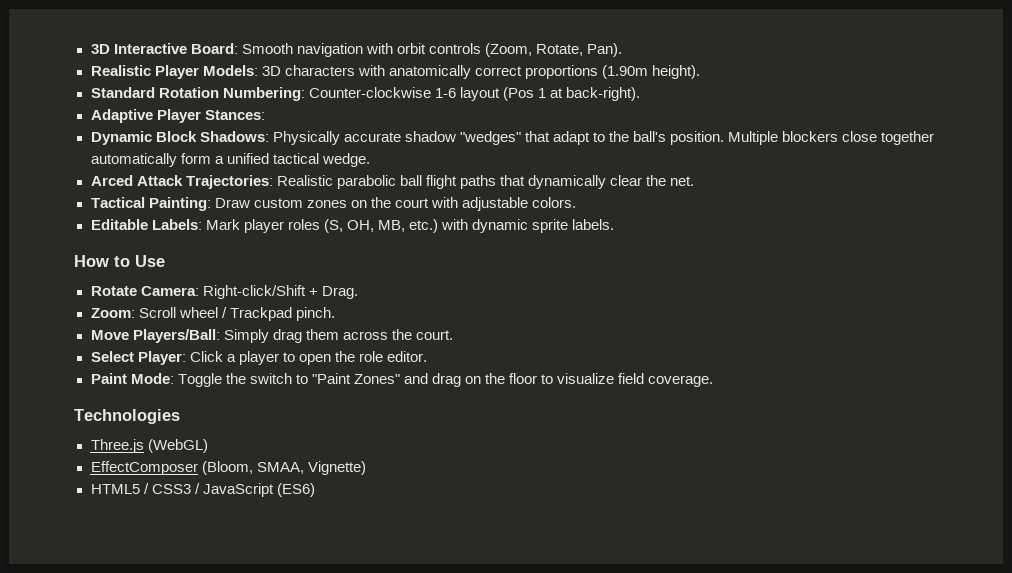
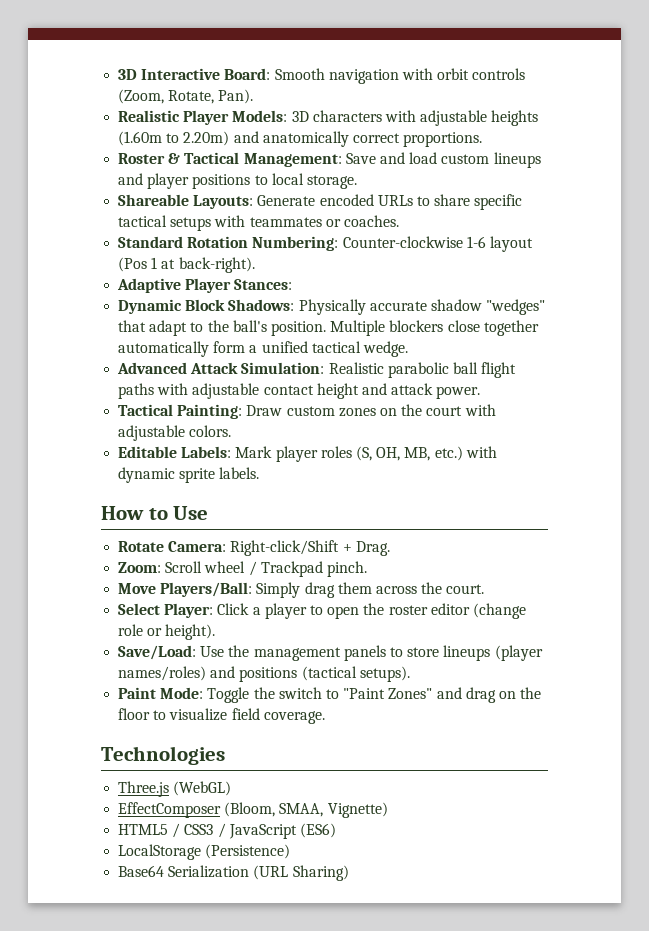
[388,65,700,79] anatomically correct proportions (1.90m height). -> [420,110,539,126] [118,131,483,147] [118,152,541,168] [118,173,357,189] [118,194,523,210] [118,215,399,231] adjustable heights (1.60m to 2.20m) and anatomically correct proportions. // Roster & Tactical Management: Save and load custom lineups and player positions to local storage. // Shareable Layouts: Generate encoded URLs to share specific tactical setups with teammates or coaches.
[90,175,273,189] Arced Attack Trajectories: -> [117,362,325,374] Advanced Attack Simulation:
[499,175,695,189] that dynamically clear the net. -> [157,383,481,399] with adjustable contact height and attack power.
[358,351,427,362] role editor. -> [388,603,526,619] [118,624,216,640] [118,645,543,661] [118,666,410,682] roster editor (change role or height). // Save/Load: Use the management panels to store lineups (player names/roles) and positions (tactical setups).
(315, 490) none -> [118,844,291,860] [118,865,349,881] // LocalStorage (Persistence) // Base64 Serialization (URL Sharing)

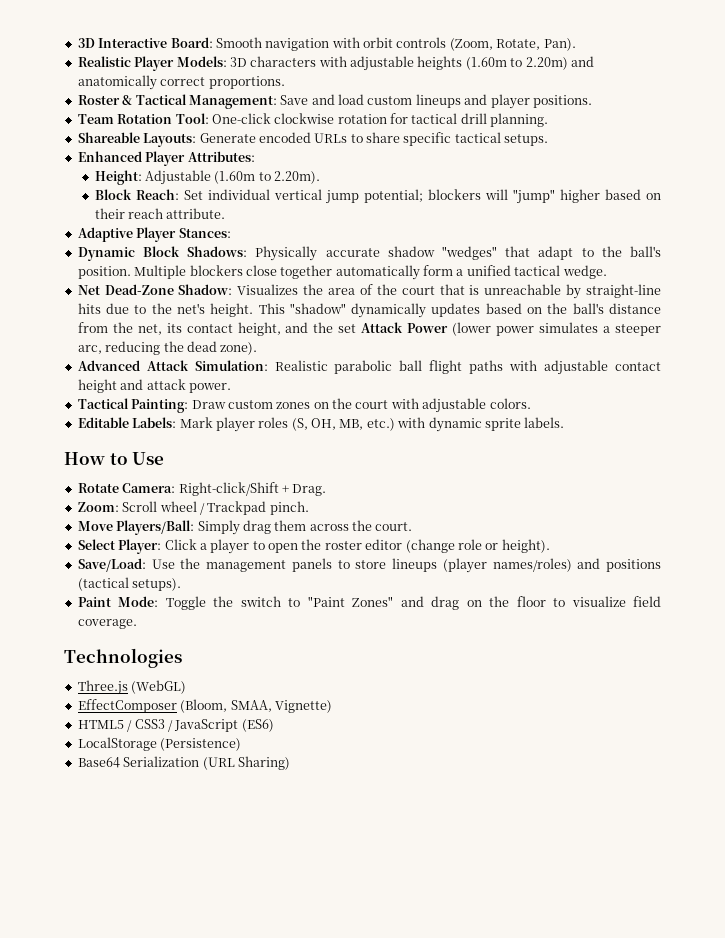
[192,173,357,189] positions to local storage. -> [532,95,592,108] [77,113,549,127] positions. // Team Rotation Tool: One-click clockwise rotation for tactical drill planning.
[170,215,399,231] [118,236,533,252] [118,257,255,273] setups with teammates or coaches. // Standard Rotation Numbering: Counter-clockwise 1-6 layout (Pos 1 at back-right). -> [504,134,549,146] [77,151,255,166] [94,170,321,185] [94,189,661,204] [94,208,226,219] setups. // Enhanced Player Attributes: // Height: Adjustable (1.60m to 2.20m). // Block Reach: Set individual vertical jump potential; blockers will "jump" higher based on their reach attribute.
(408, 349) none -> [77,284,662,299] [77,303,662,318] [77,322,661,336] [77,341,258,355] // Net Dead-Zone Shadow: Visualizes the area of the court that is unreachable by straight-line hits due to the net's height. This "shadow" dynamically updates based on the ball's distance from the net, its contact height, and the set Attack Power (lower power simulates a steeper arc, reducing the dead zone).

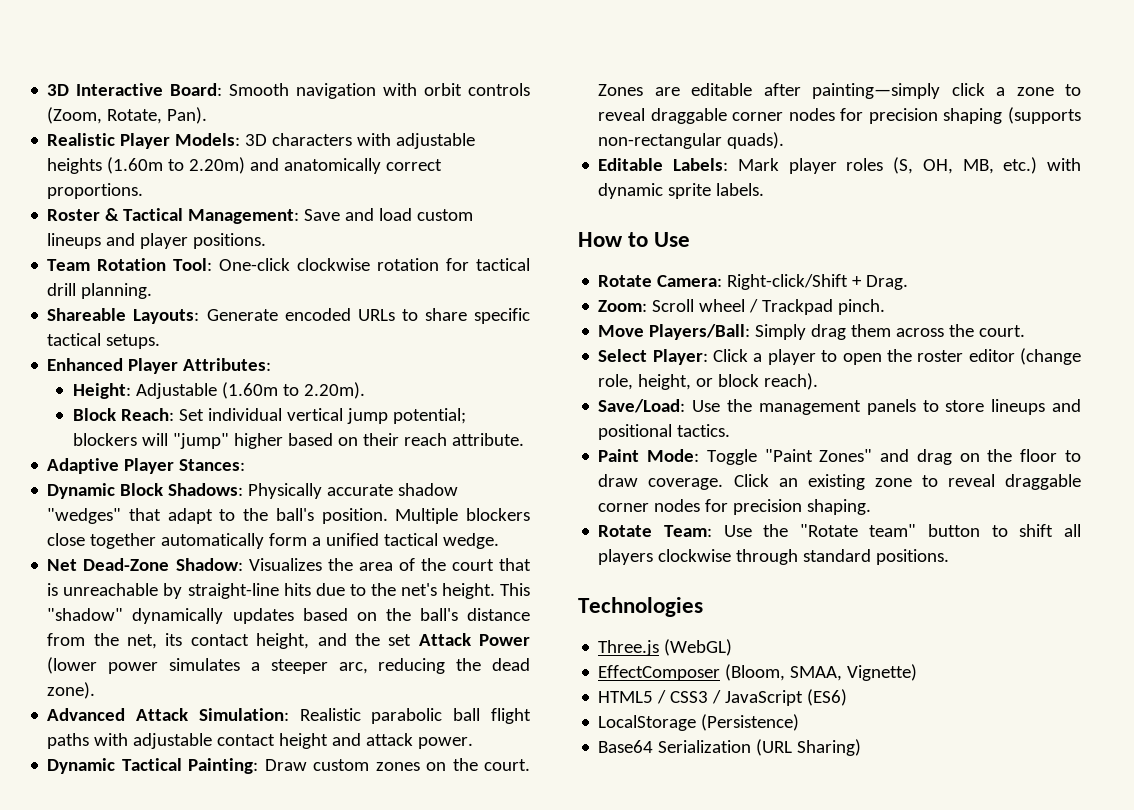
(231, 388) none -> [47,758,116,774] Dynamic
[355,398,531,413] court with adjustable colors. -> [484,759,530,771] [598,83,1081,99] [598,107,1081,124] [598,132,785,149] court. Zones are editable after painting—simply click a zone to reveal draggable corner nodes for precision shaping (supports non-rectangular quads).
[457,539,550,553] role or height). -> [598,373,819,390] role, height, or block reach).
[442,558,661,573] [77,577,182,591] (player names/roles) and positions (tactical setups). -> [1052,399,1081,412] [598,424,731,440] and positional tactics.
[213,596,301,607] the switch to -> (757, 457) none
[571,596,662,607] visualize field -> [598,474,639,487] draw
(137, 624) none -> [733,474,1081,490] [598,499,872,515] [598,524,1081,537] [598,549,950,565] Click an existing zone to reveal draggable corner nodes for precision shaping. // Rotate Team: Use the "Rotate team" button to shift all players clockwise through standard positions.

